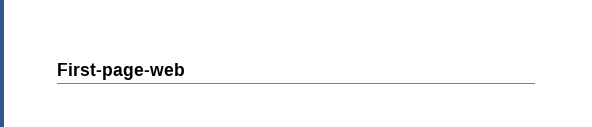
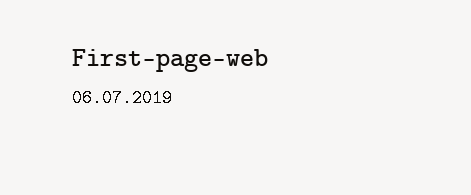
(185, 71) none -> [72,89,172,107] // 06.07.2019

